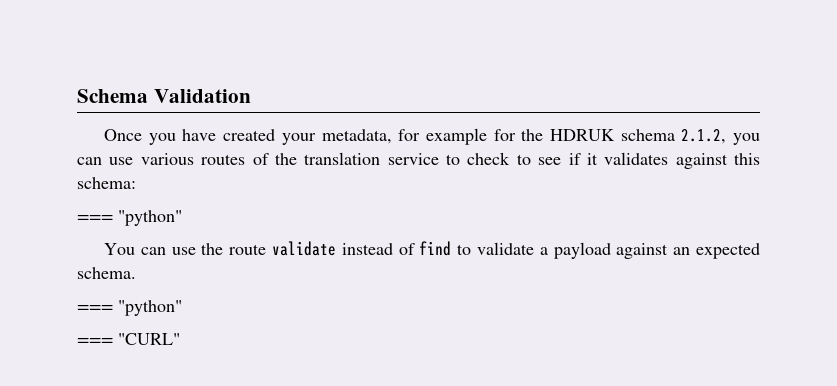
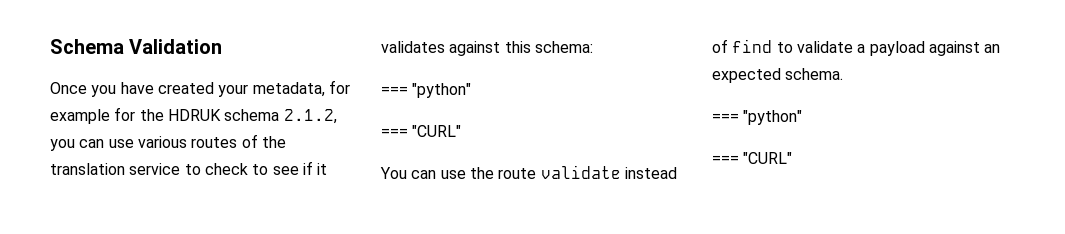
(182, 218) none -> [381,125,462,137] // === "CURL"

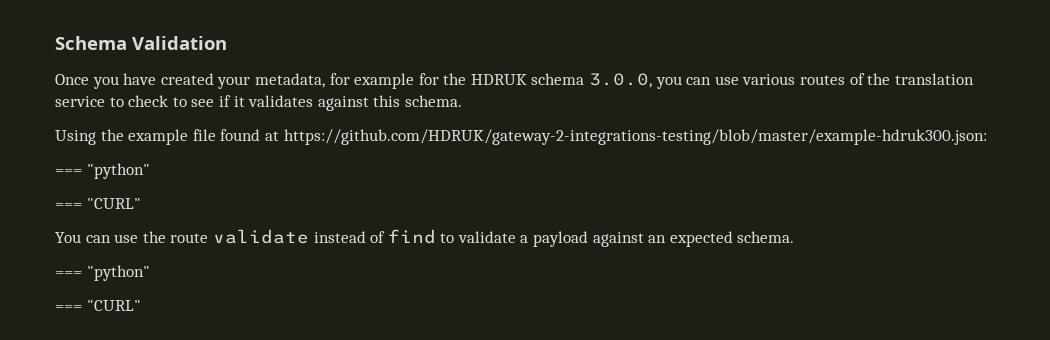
[283,109,337,124] 2.1.2, -> [589,73,653,88] 3.0.0,
[534,41,593,53] schema: -> [404,95,462,107] [55,129,987,145] schema. // Using the example file found at https://github.com/HDRUK/gateway-2-integrations-testing/blob/master/example-hdruk300.json:

